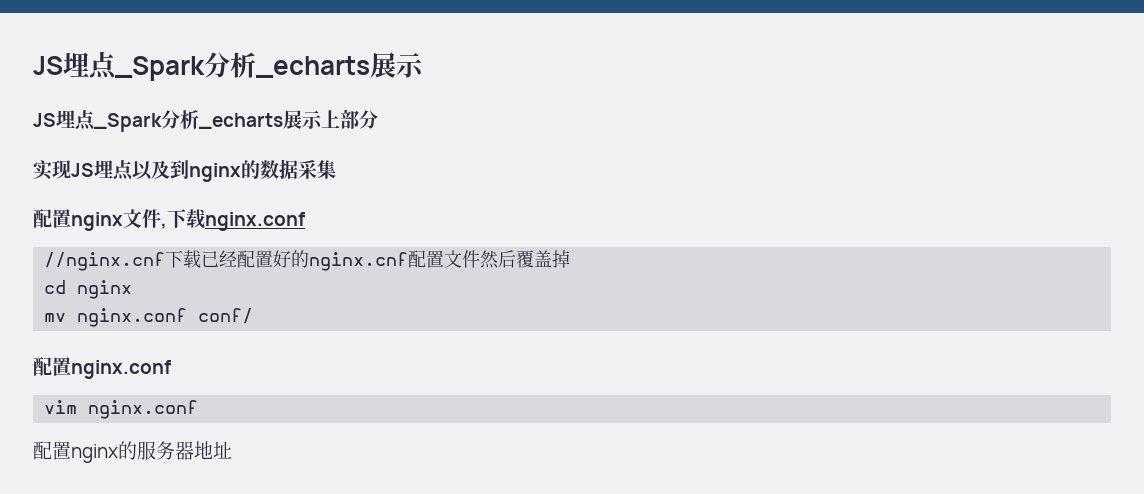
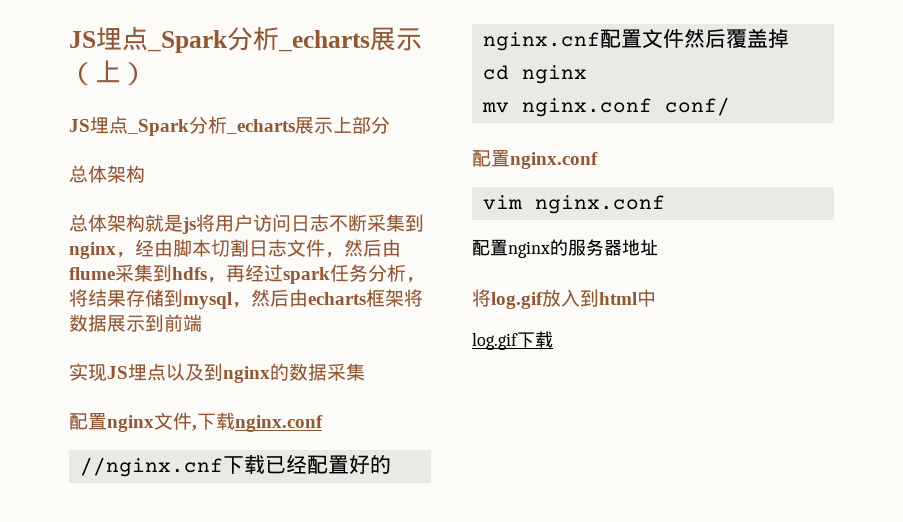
[33,51,424,81] JS埋点_Spark分析_echarts展示 -> [69,26,422,53] [69,60,147,86] JS埋点_Spark分析_echarts展示（上）
(378, 119) none -> [69,165,145,183] [69,214,424,234] [69,239,401,259] [69,264,425,284] [69,289,423,309] [69,314,202,332] // 总体架构 // 总体架构就是js将用户访问日志不断采集到nginx，经由脚本切割日志文件，然后由flume采集到hdfs，再经过spark任务分析，将结果存储到mysql，然后由echarts框架将数据展示到前端
(232, 450) none -> [472,289,656,309] [472,331,553,350] // 将log.gif放入到html中 // log.gif下载

